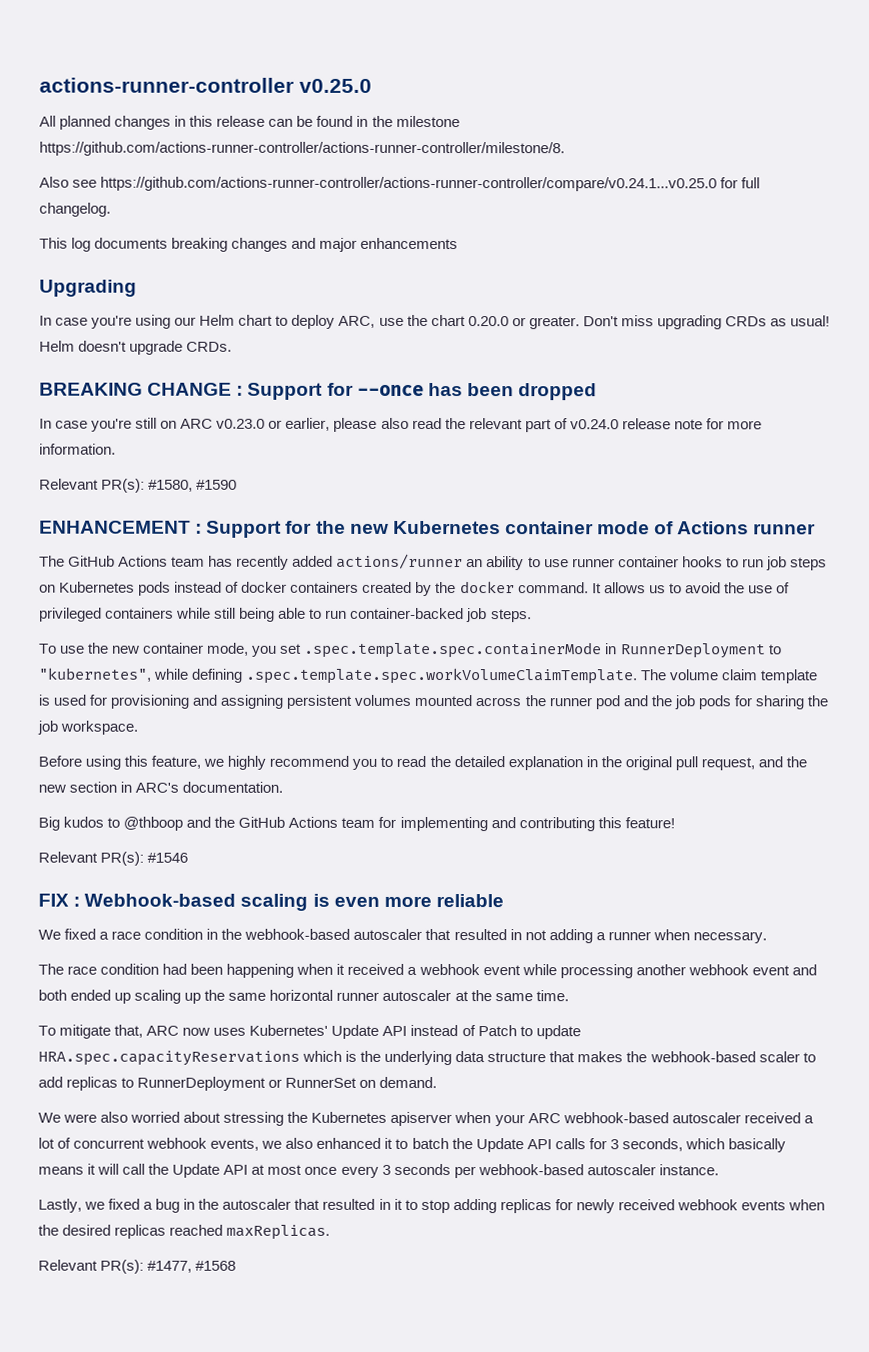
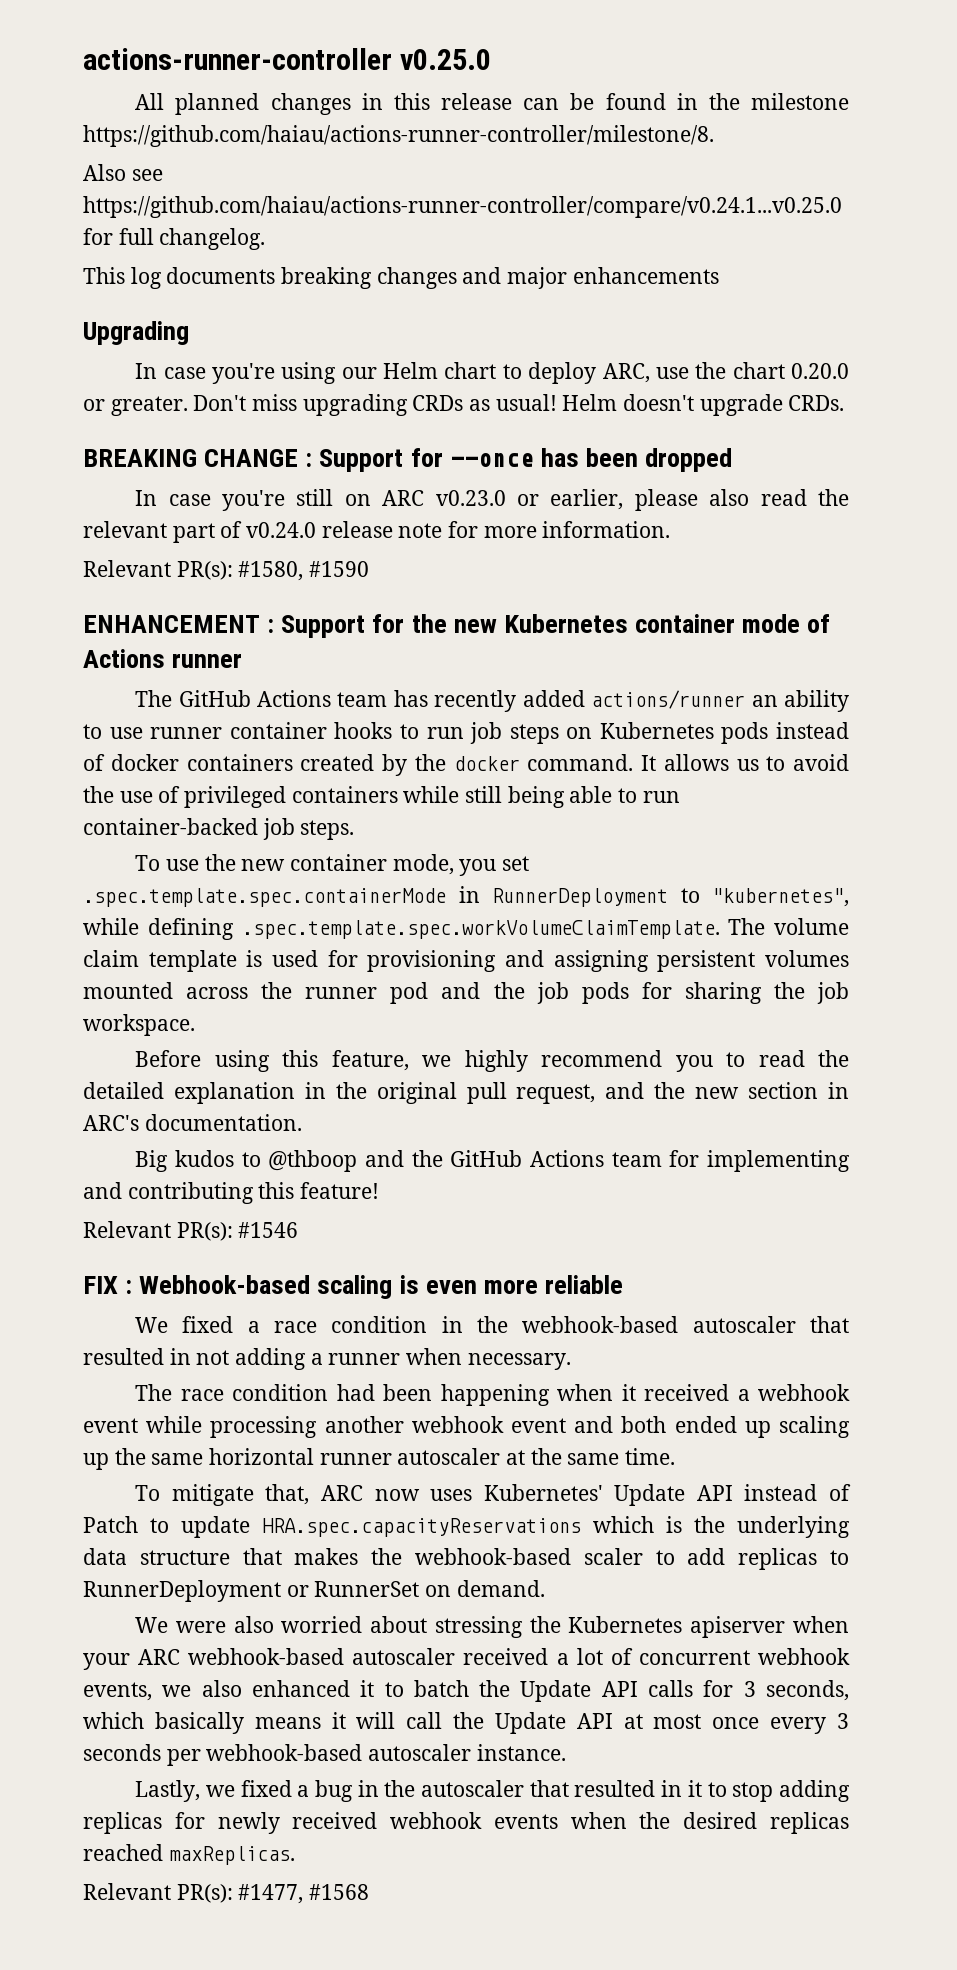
[39,141,565,157] https://github.com/actions-runner-controller/actions-runner-controller/milestone/8. -> [83,125,714,147] https://github.com/haiau/actions-runner-controller/milestone/8.
[100,176,718,192] https://github.com/actions-runner-controller/actions-runner-controller/compare/v0.24.1...v0.25.0 -> [83,196,842,218] https://github.com/haiau/actions-runner-controller/compare/v0.24.1...v0.25.0

